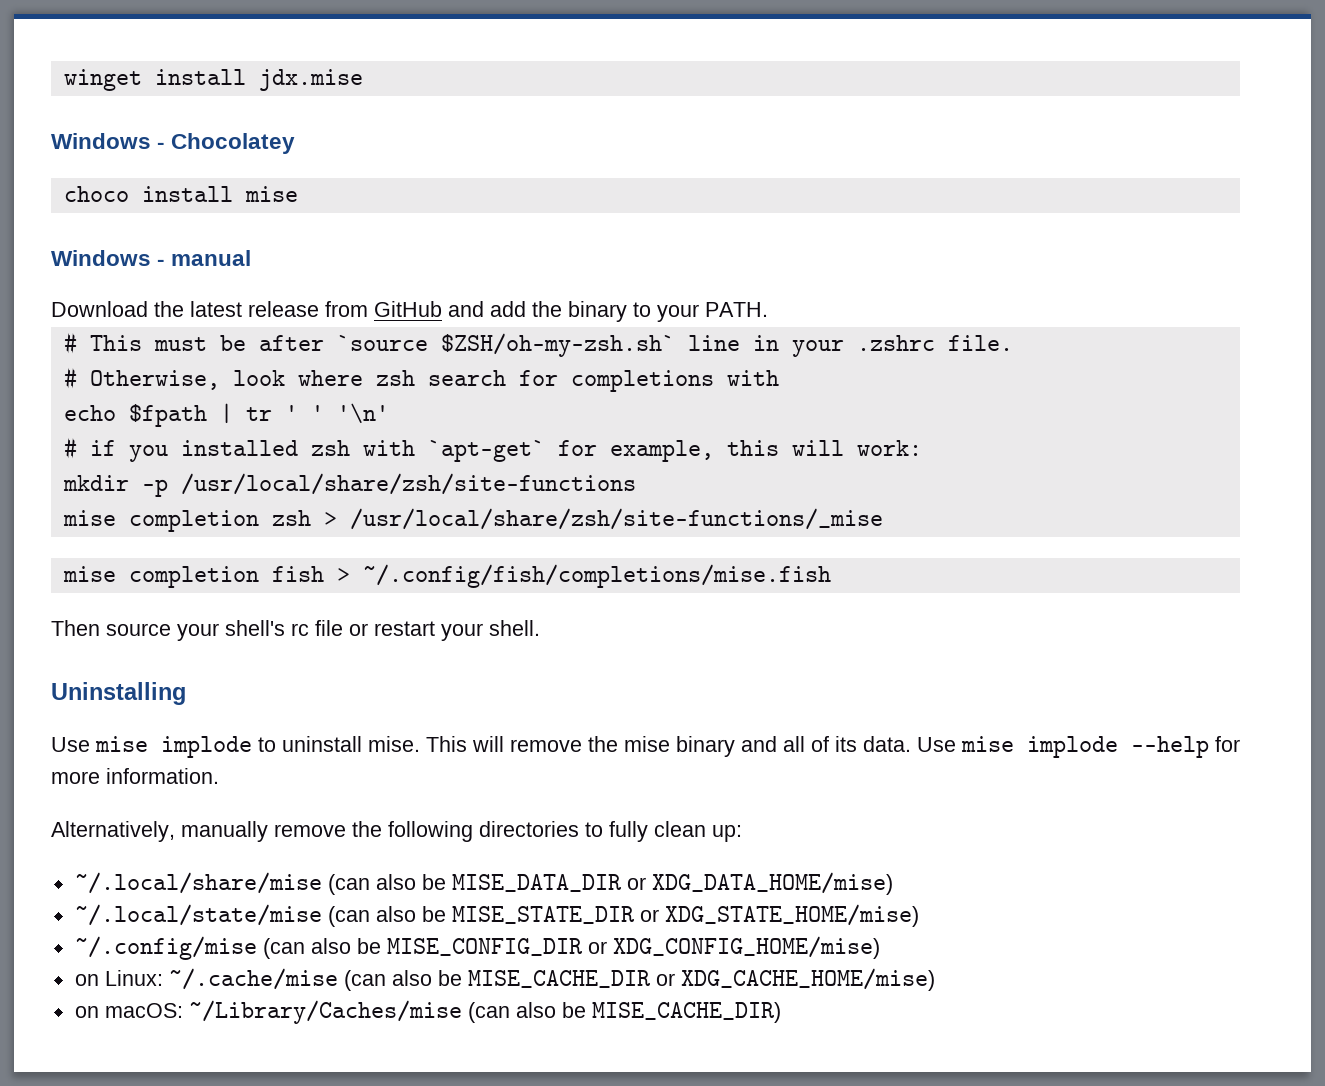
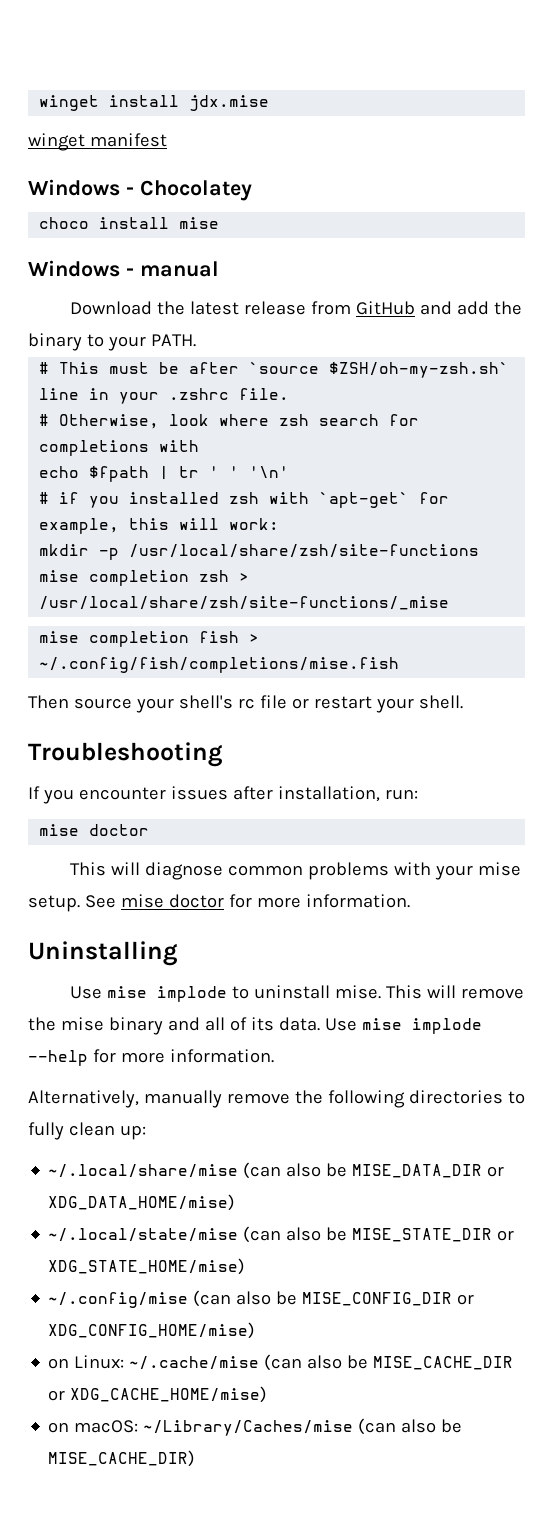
(363, 80) none -> [28,133,167,151] // winget manifest
(540, 628) none -> [28,742,223,767] [28,786,418,804] [39,824,150,836] [70,862,522,880] [28,894,410,912] // Troubleshooting // If you encounter issues after installation, run: // mise doctor // This will diagnose common problems with your mise setup. See mise doctor for more information.

